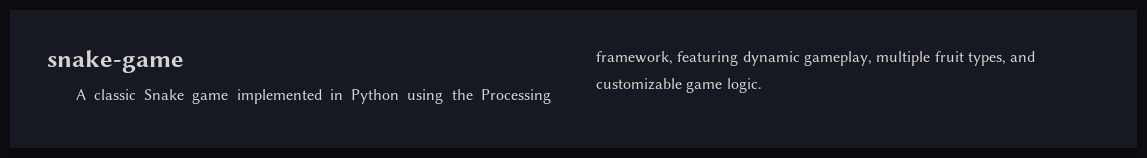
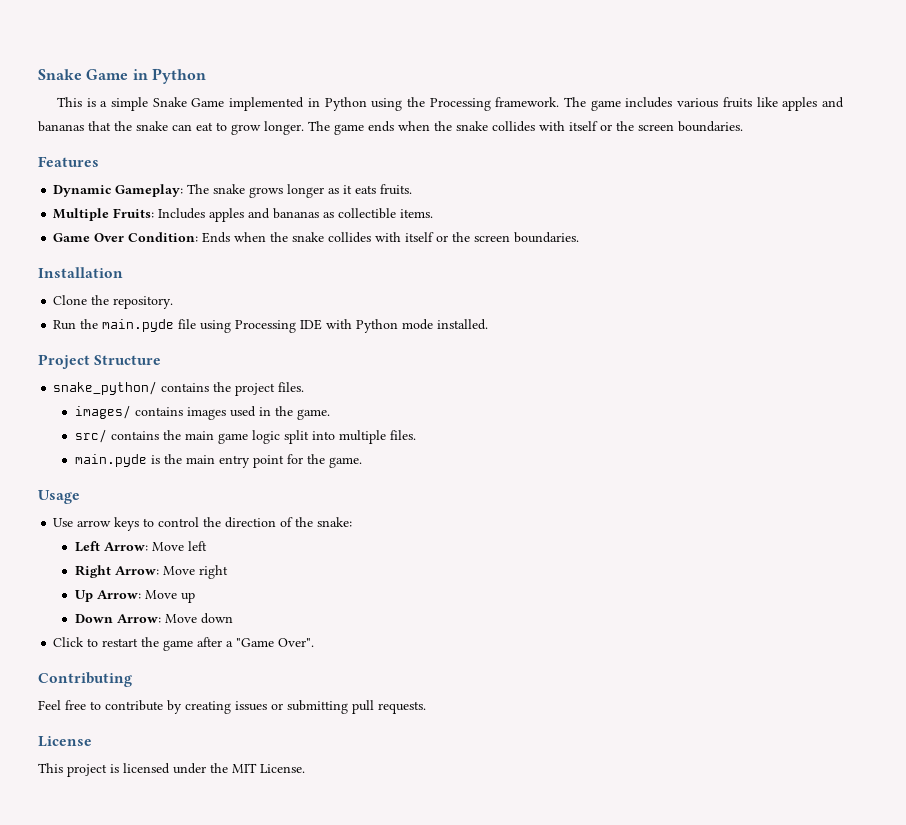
[47,50,184,73] [75,89,229,104] snake-game // A classic Snake game -> [38,68,206,84] [56,97,225,111] Snake Game in Python // This is a simple Snake Game
[596,51,1036,66] [596,78,762,93] framework, featuring dynamic gameplay, multiple fruit types, and customizable game logic. -> [495,97,845,111] [38,121,743,135] [38,156,99,167] [53,184,413,198] [53,208,434,222] [53,232,580,243] [38,267,123,278] [53,295,174,309] [53,319,489,333] [38,354,162,369] [53,381,305,396] [74,405,330,420] [74,429,416,444] [74,454,362,468] [38,490,80,504] [53,517,353,531] [74,541,207,552] [74,565,228,579] [74,590,195,603] [74,613,233,624] [53,637,315,651] [38,672,132,687] [38,700,426,714] [38,736,92,747] [38,763,305,777] framework. The game includes various fruits like apples and bananas that the snake can eat to grow longer. The game ends when the snake collides with itself or the screen boundaries. // Features // Dynamic Gameplay: The snake grows longer as it eats fruits. // Multiple Fruits: Includes apples and bananas as collectible items. // Game Over Condition: Ends when the snake collides with itself or the screen boundaries. // Installation // Clone the repository. // Run the main.pyde file using Processing IDE with Python mode installed. // Project Structure // snake_python/ contains the project files. // images/ contains images used in the game. // src/ contains the main game logic split into multiple files. // main.pyde is the main entry point for the game. // Usage // Use arrow keys to control the direction of the snake: // Left Arrow: Move left // Right Arrow: Move right // Up Arrow: Move up // Down Arrow: Move down // Click to restart the game after a "Game Over". // Contributing // Feel free to contribute by creating issues or submitting pull requests. // License // This project is licensed under the MIT License.

